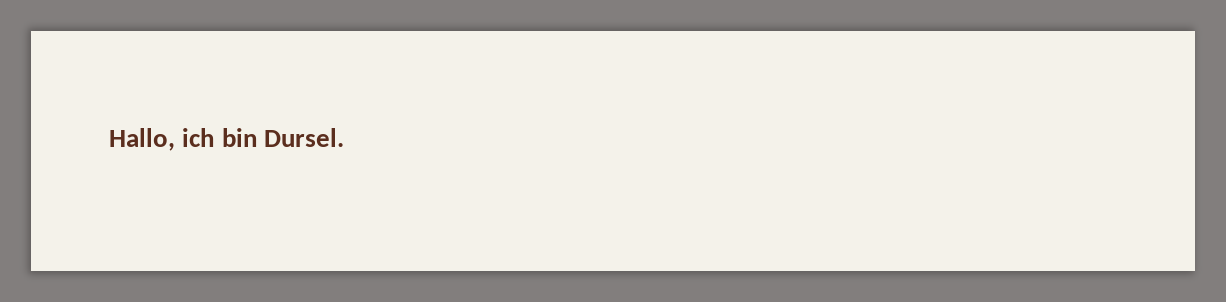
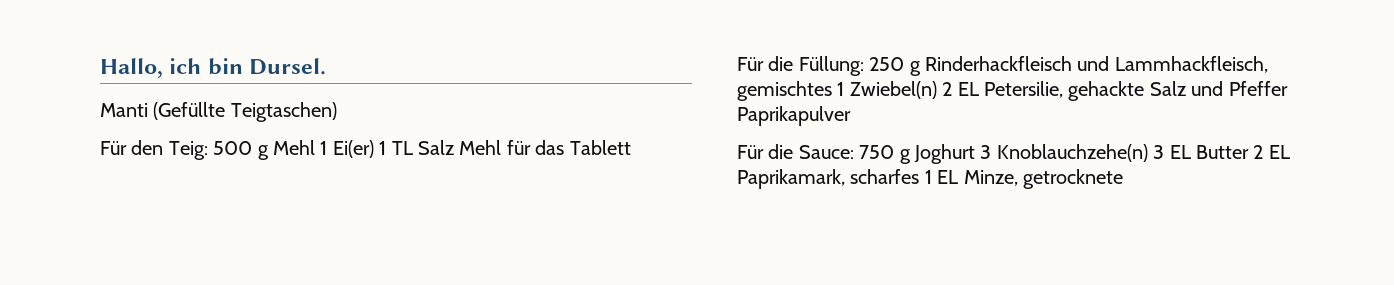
(344, 137) none -> [100,102,337,122] [100,140,631,160] [737,56,1268,76] [737,81,1288,101] [737,106,851,126] [737,144,1290,164] [737,169,1123,189] // Manti (Gefüllte Teigtaschen) // Für den Teig: 500 g Mehl 1 Ei(er) 1 TL Salz Mehl für das Tablett // Für die Füllung: 250 g Rinderhackfleisch und Lammhackfleisch, gemischtes 1 Zwiebel(n) 2 EL Petersilie, gehackte Salz und Pfeffer Paprikapulver // Für die Sauce: 750 g Joghurt 3 Knoblauchzehe(n) 3 EL Butter 2 EL Paprikamark, scharfes 1 EL Minze, getrocknete

